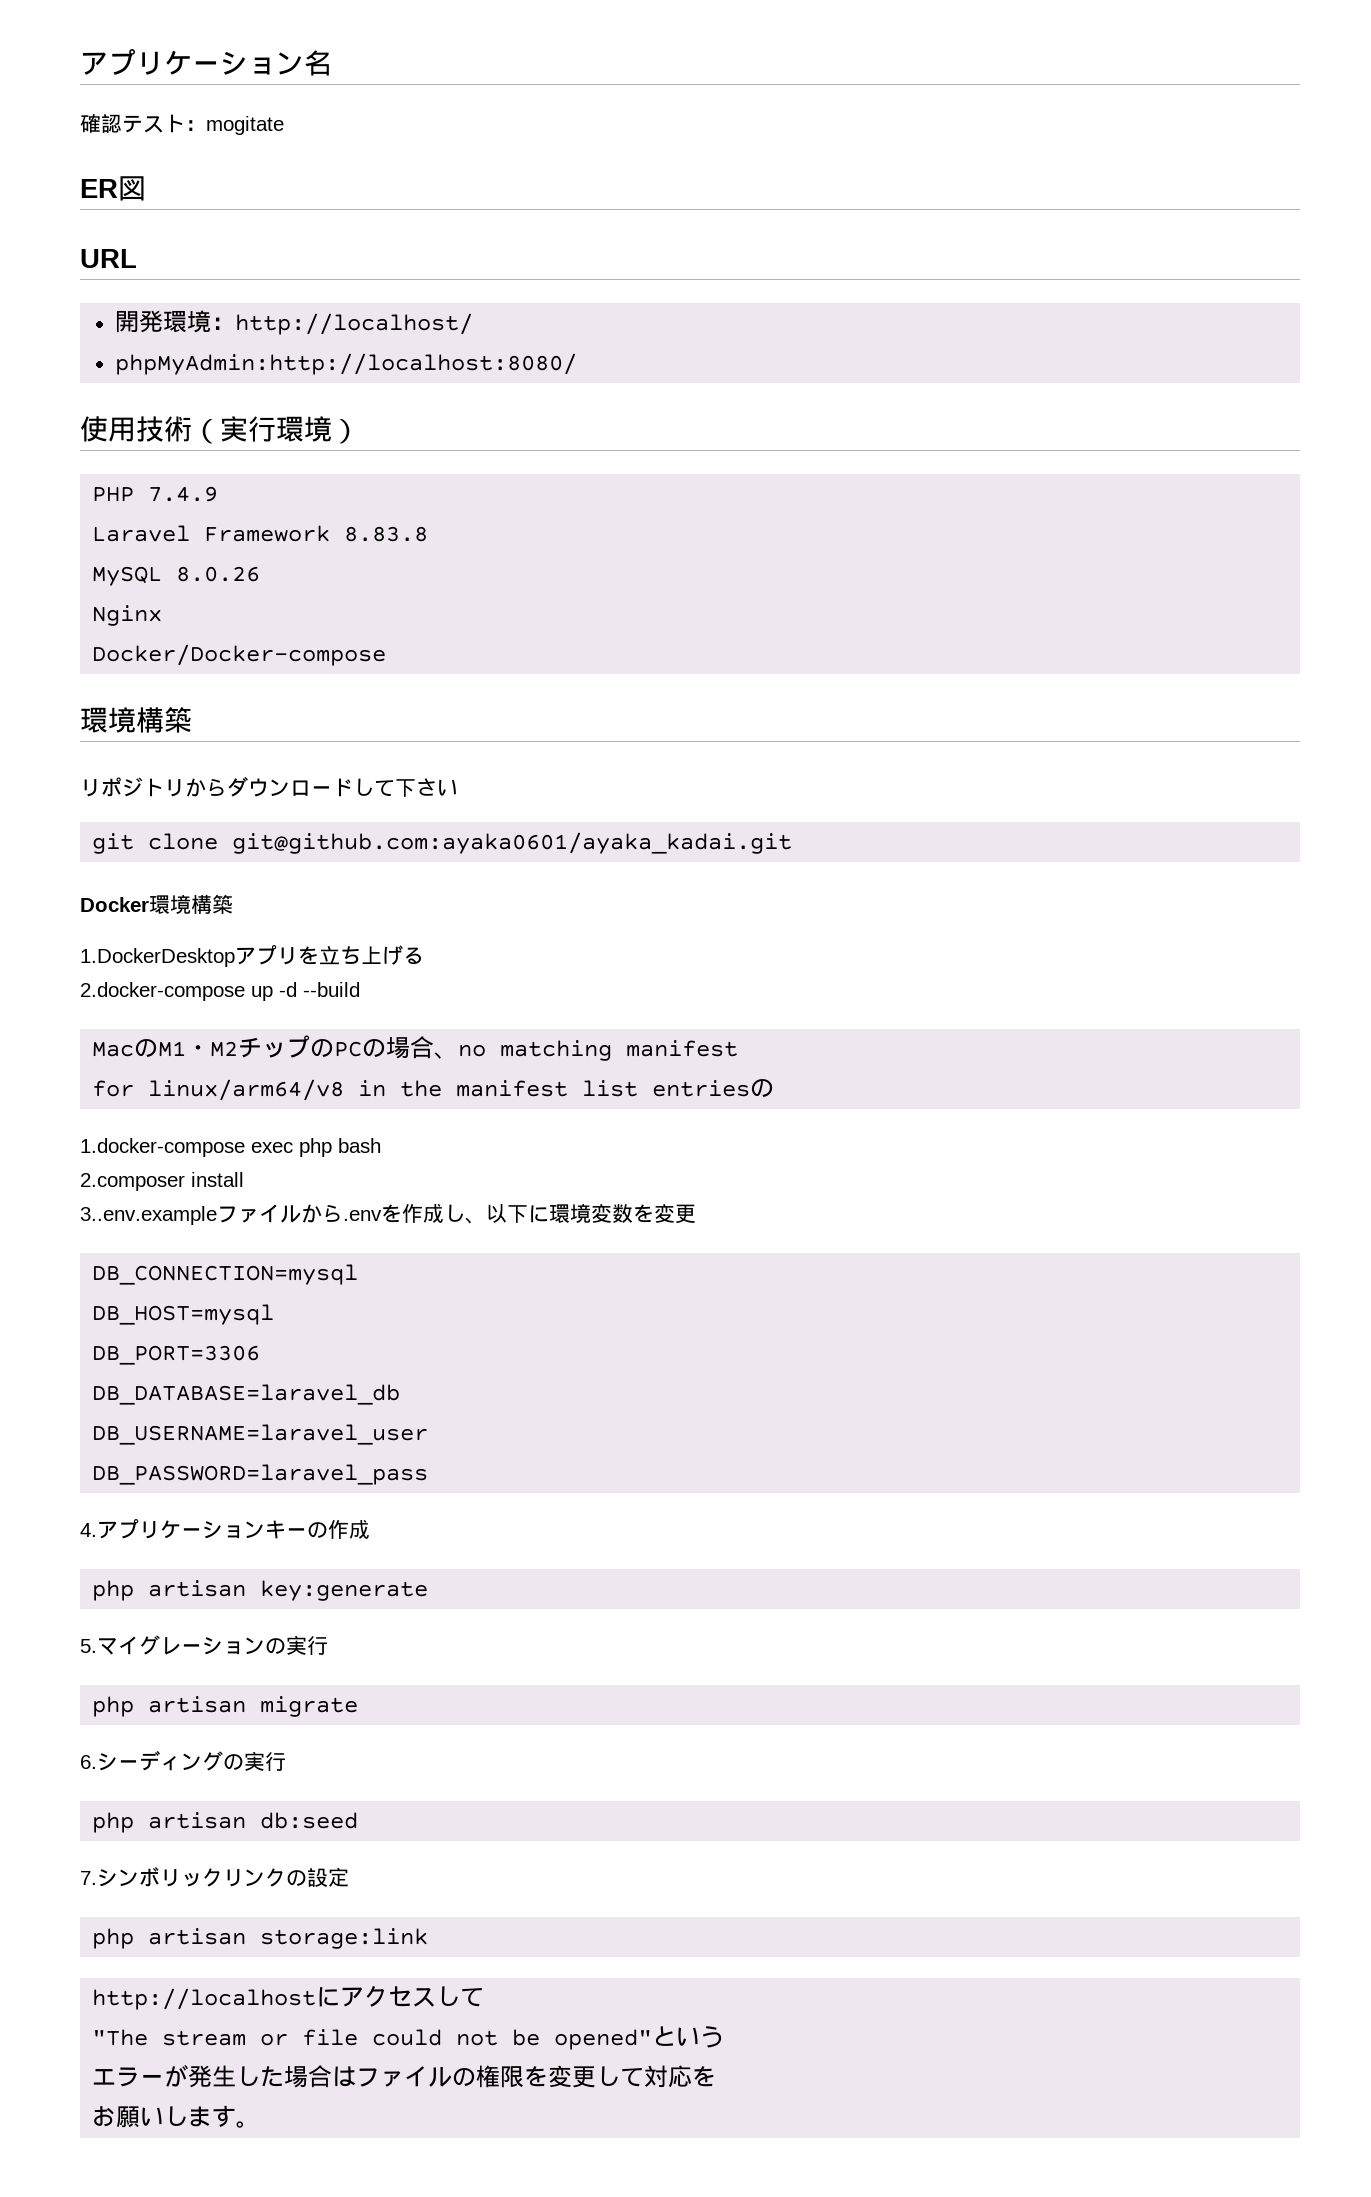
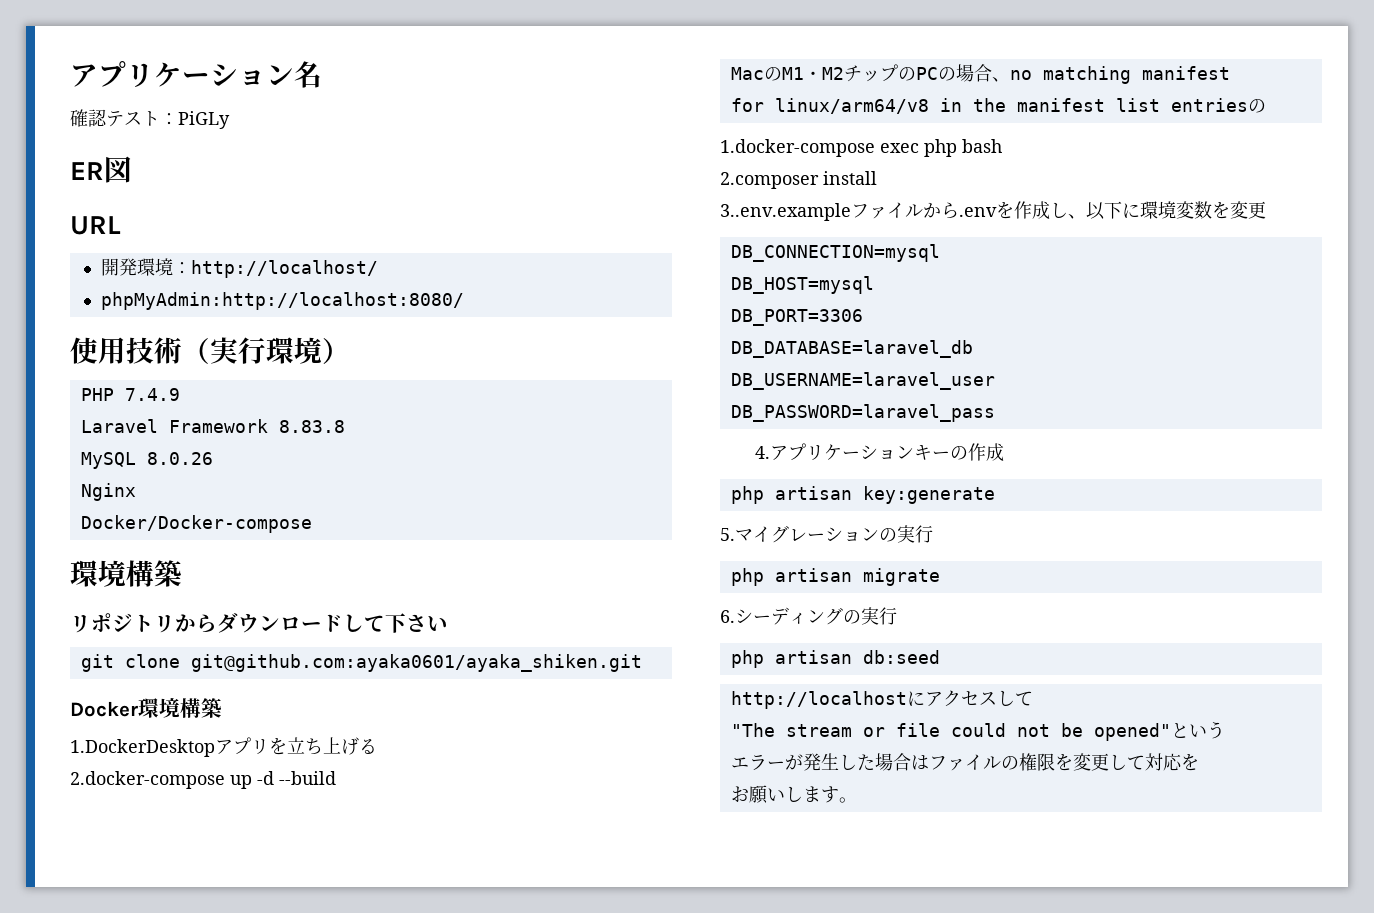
[206,116,284,135] mogitate -> [178,111,230,129] PiGLy
[232,832,793,854] git@github.com:ayaka0601/ayaka_kadai.git -> [190,654,642,672] git@github.com:ayaka0601/ayaka_shiken.git
[80,1867,349,1887] [92,1928,429,1949] // 7.シンボリックリンクの設定 // php artisan storage:link -> (940, 657) none

